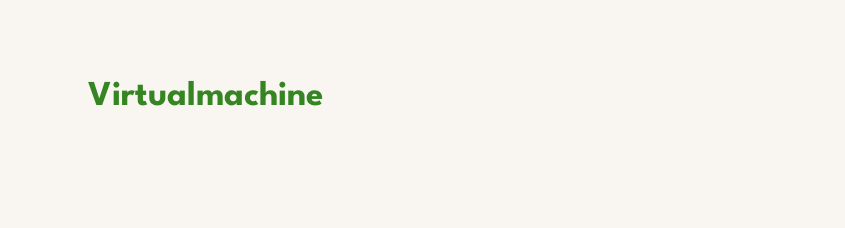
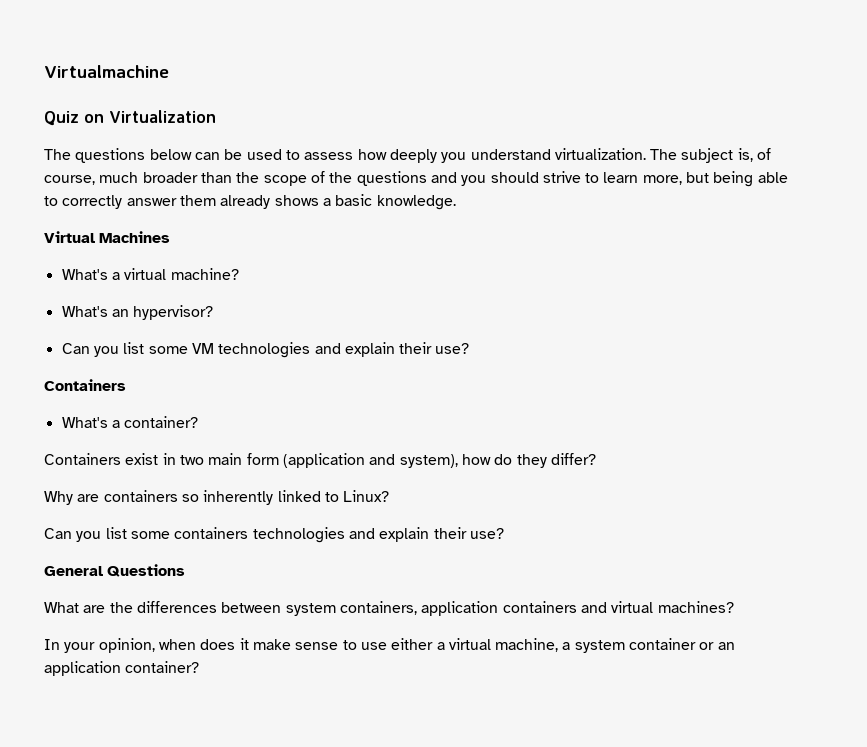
(323, 93) none -> [44,110,216,126] [44,148,772,163] [44,171,788,187] [44,194,456,210] [44,231,171,243] [61,268,239,280] [61,305,214,320] [61,342,470,358] [44,379,126,391] [61,416,199,428] [44,453,596,468] [44,490,390,505] [44,527,504,543] [44,564,186,577] [44,601,734,616] [44,638,735,653] [44,661,200,676] // Quiz on Virtualization // The questions below can be used to assess how deeply you understand virtualization. The subject is, of course, much broader than the scope of the questions and you should strive to learn more, but being able to correctly answer them already shows a basic knowledge. // Virtual Machines // What's a virtual machine? // What's an hypervisor? // Can you list some VM technologies and explain their use? // Containers // What's a container? // Containers exist in two main form (application and system), how do they differ? // Why are containers so inherently linked to Linux? // Can you list some containers technologies and explain their use? // General Questions // What are the differences between system containers, application containers and virtual machines? // In your opinion, when does it make sense to use either a virtual machine, a system container or an application container?

